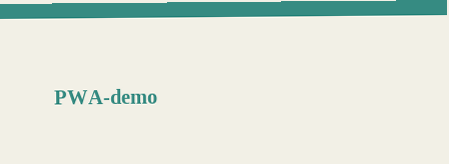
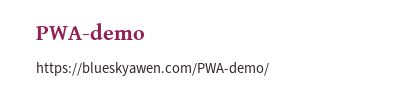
(158, 96) none -> [36,62,269,76] // https://blueskyawen.com/PWA-demo/

